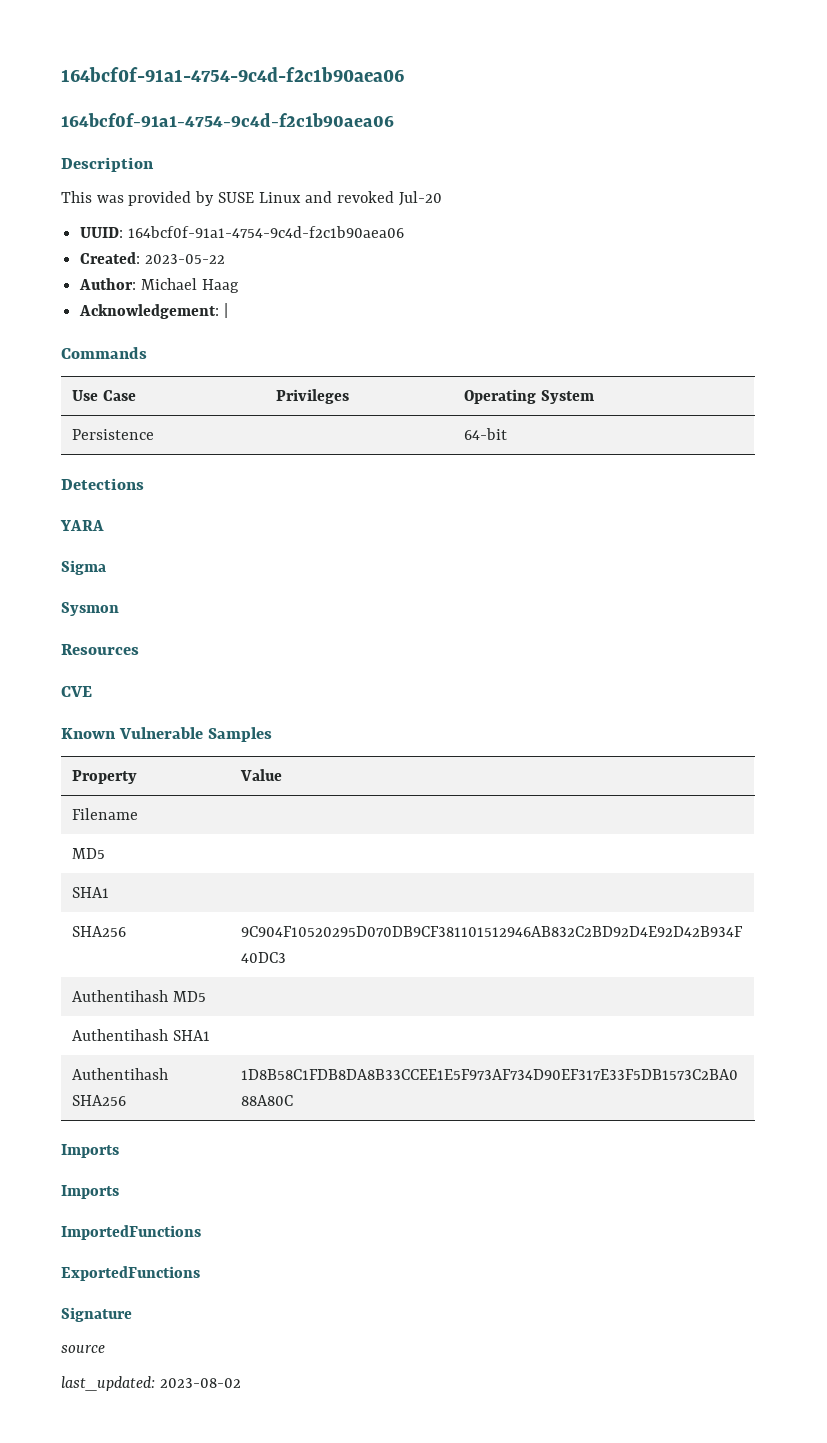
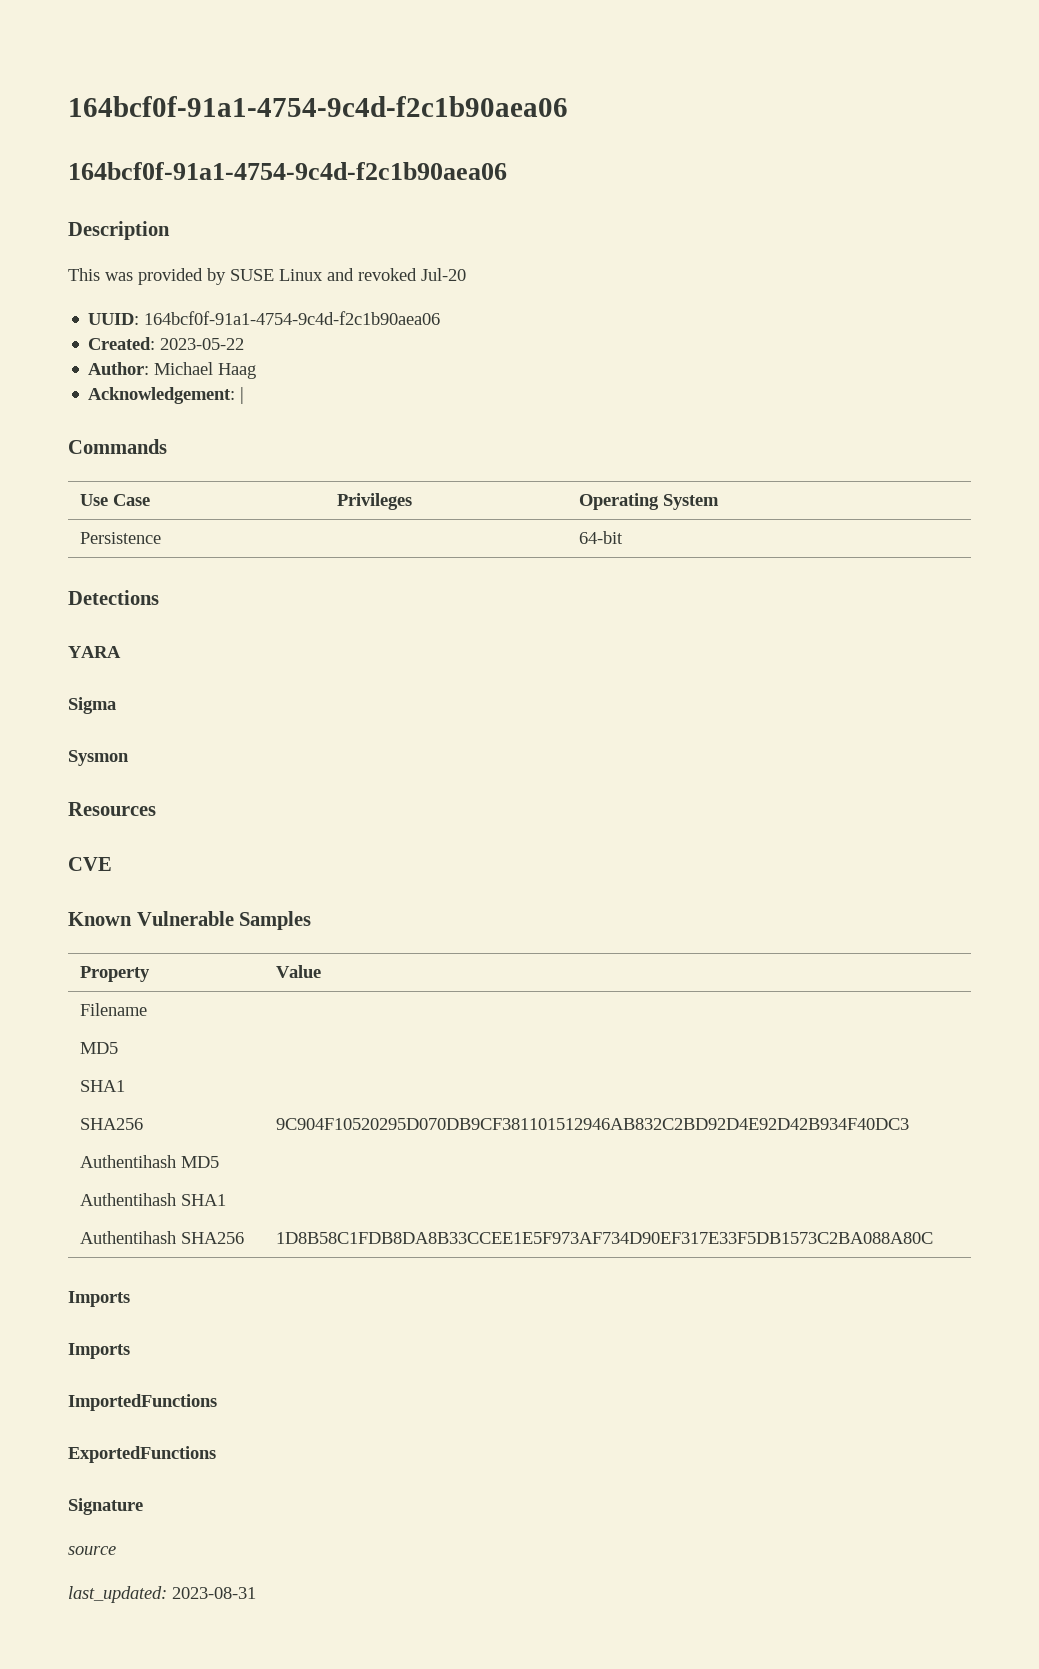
[159,1378,241,1388] 2023-08-02 -> [172,1587,256,1599] 2023-08-31

